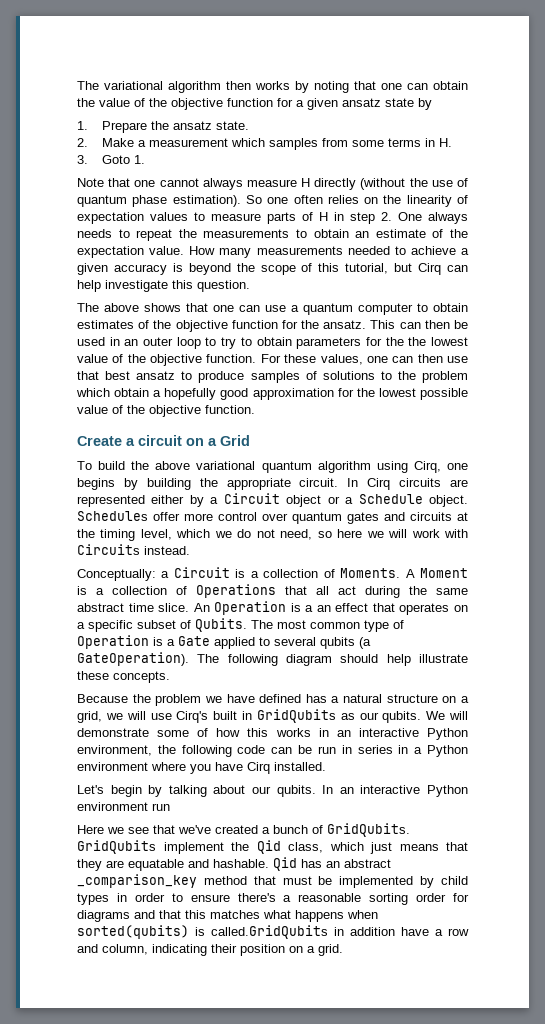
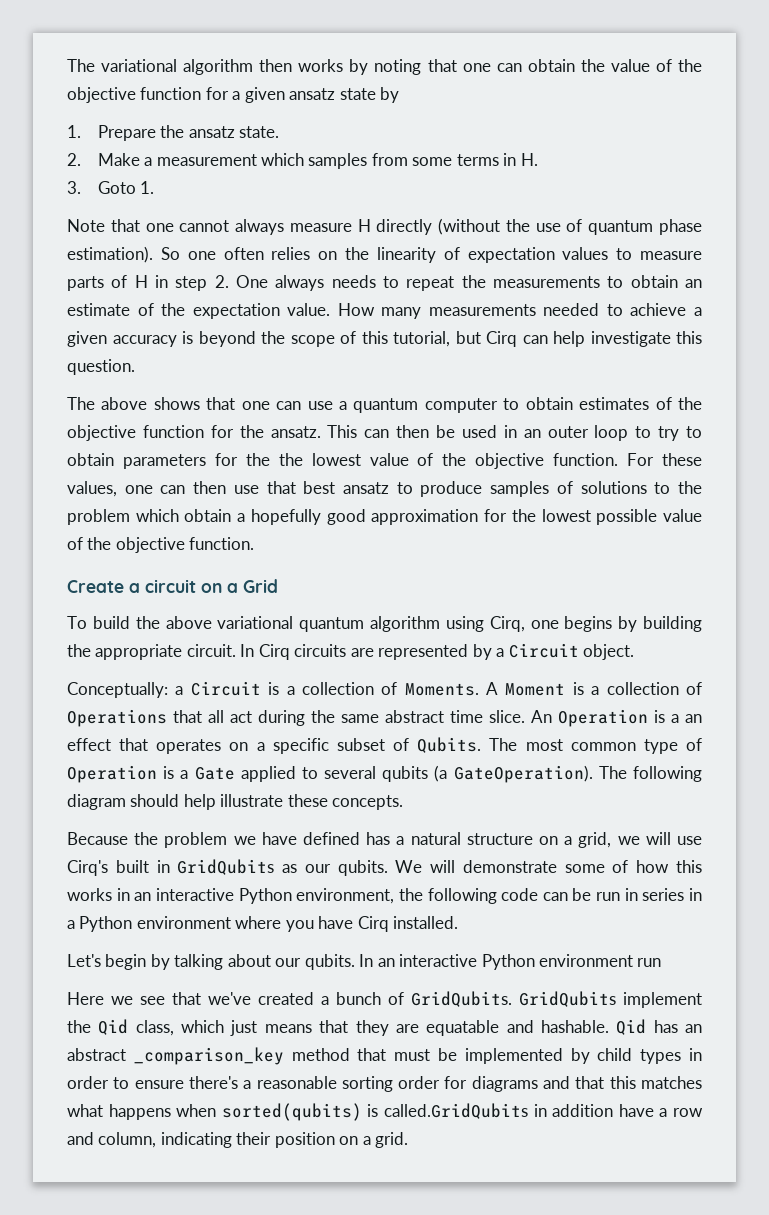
[151,495,185,504] either -> (469, 652) none
[286,494,469,507] [77,511,468,524] [77,529,468,541] [77,544,190,555] object or a Schedule object. Schedules offer more control over quantum gates and circuits at the timing level, which we do not need, so here we will work with Circuits instead. -> [583,644,635,660] object.

